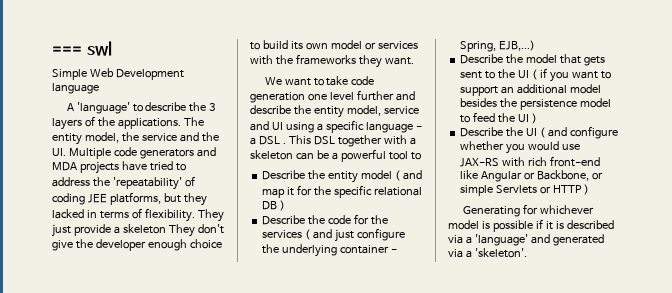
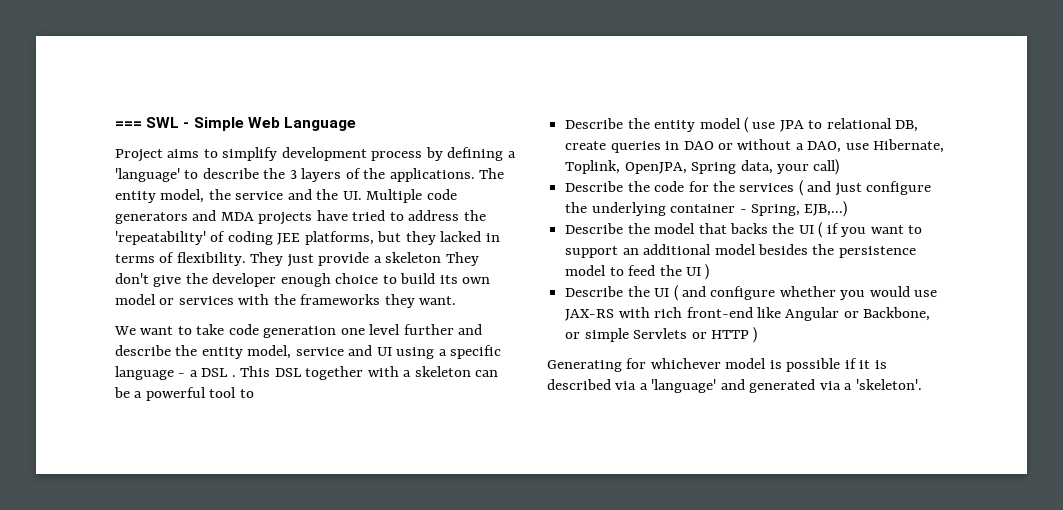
[86,41,112,56] [52,68,184,80] [52,83,99,94] [66,103,74,111] swl // Simple Web Development language // A -> [146,117,356,131] [115,147,516,162] SWL - Simple Web Language // Project aims to simplify development process by defining a
[402,170,422,180] [262,185,422,198] [262,200,286,211] and map it for the specific relational DB ) -> [752,118,919,132] [565,139,945,153] [565,159,840,175] use JPA to relational DB, create queries in DAO or without a DAO, use Hibernate, Toplink, OpenJPA, Spring data, your call)
[583,56,605,66] [460,71,496,79] gets sent to -> [729,223,768,234] backs

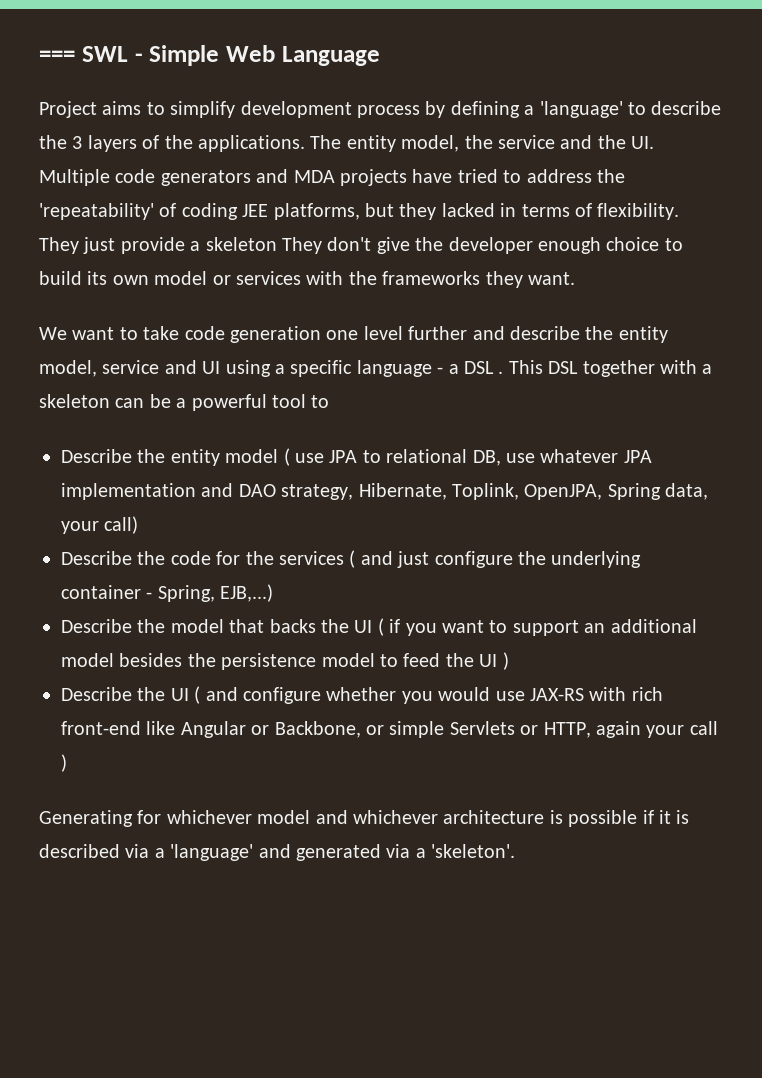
[565,139,869,153] create queries in DAO or without a DAO, use -> [505,449,652,463] [61,483,354,500] use whatever JPA implementation and DAO strategy,
[710,330,749,339] HTTP -> [543,721,718,738] HTTP, again your call
(767, 363) none -> [315,810,545,824] and whichever architecture

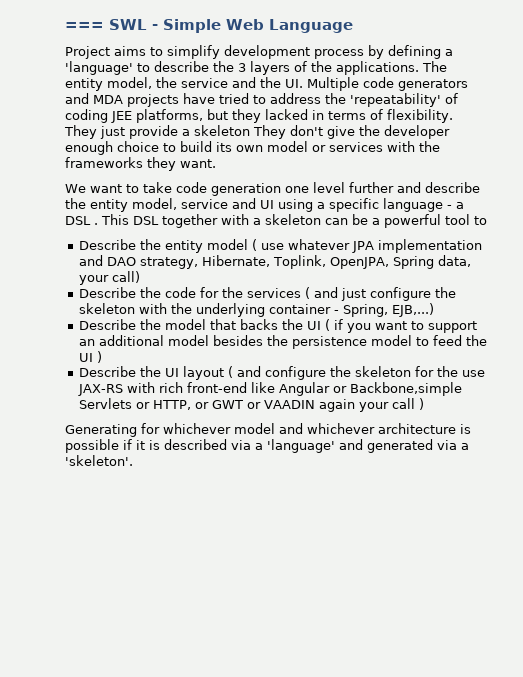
[329,449,535,466] JPA to relational DB, use -> (284, 246) none
(546, 558) none -> [78,303,192,314] skeleton with the
(189, 694) none -> [182,366,224,380] layout
[326,687,491,704] whether you would -> [329,366,458,377] the skeleton for the
[274,721,591,738] Backbone, or simple Servlets or HTTP, -> [349,382,462,396] [78,398,315,410] Backbone,simple Servlets or HTTP, or GWT or VAADIN

